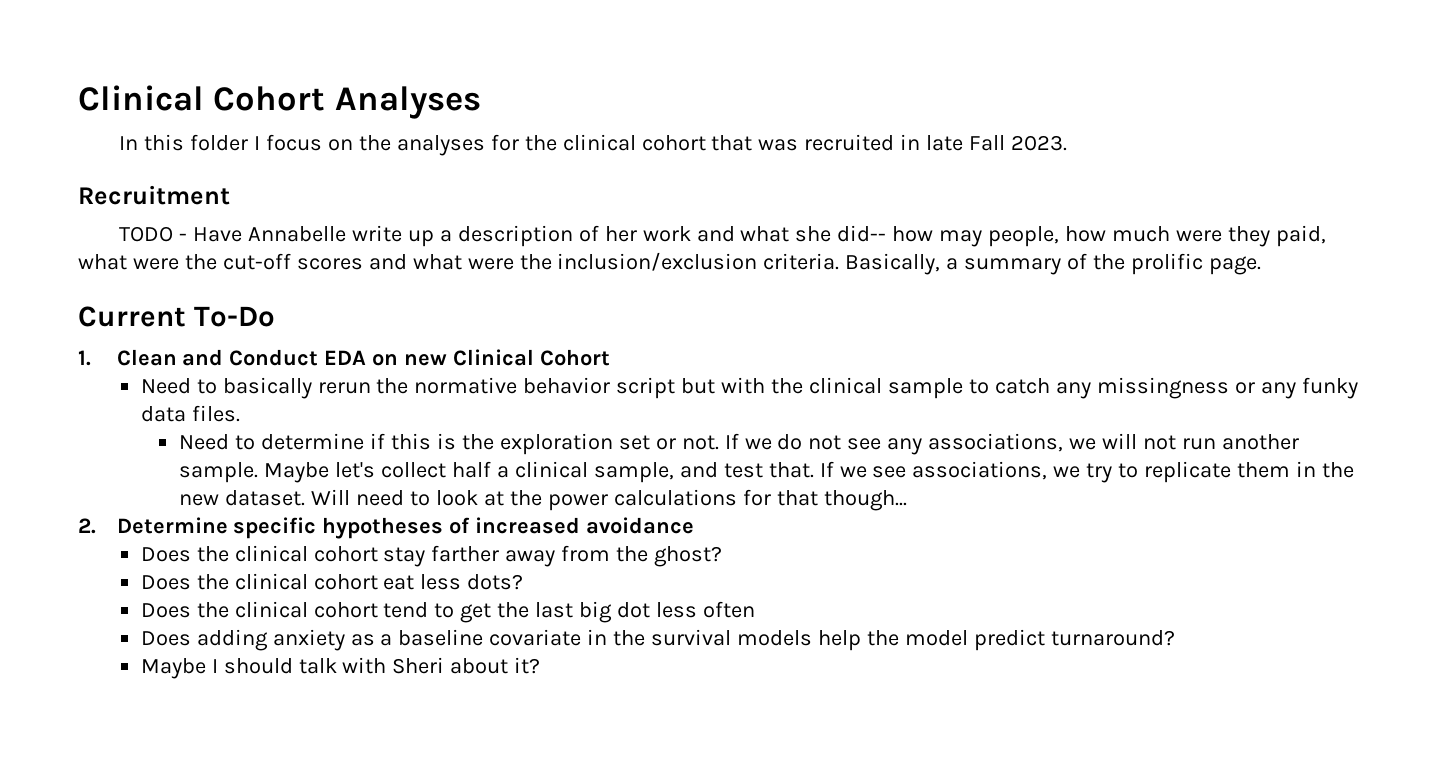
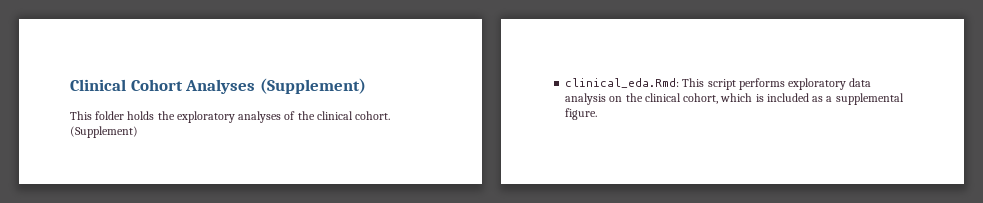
[119,134,1068,156] [78,185,230,205] [119,225,1326,247] [78,252,1261,275] [78,306,275,327] [78,349,611,366] [140,377,1358,399] [140,405,240,422] [179,433,1299,455] [179,461,1354,483] [179,489,907,511] [78,517,695,539] [140,545,723,567] [140,573,524,590] [140,601,756,623] [140,629,1175,651] [140,657,541,679] // In this folder I focus on the analyses for the clinical cohort that was recruited in late Fall 2023. // Recruitment // TODO - Have Annabelle write up a description of her work and what she did-- how may people, how much were they paid, what were the cut-off scores and what were the inclusion/exclusion criteria. Basically, a summary of the prolific page. // Current To-Do // 1. Clean and Conduct EDA on new Clinical Cohort // Need to basically rerun the normative behavior script but with the clinical sample to catch any missingness or any funky data files. // Need to determine if this is the exploration set or not. If we do not see any associations, we will not run another sample. Maybe let's collect half a clinical sample, and test that. If we see associations, we try to replicate them in the new dataset. Will need to look at the power calculations for that though... // 2. Determine specific hypotheses of increased avoidance // Does the clinical cohort stay farther away from the ghost? // Does the clinical cohort eat less dots? // Does the clinical cohort tend to get the last big dot less often // Does adding anxiety as a baseline covariate in the survival models help the model predict turnaround? // Maybe I should talk with Sheri about it? -> [259,78,366,94] [70,111,391,123] [70,126,138,138] [565,78,872,90] [565,93,904,105] [565,108,598,120] (Supplement) // This folder holds the exploratory analyses of the clinical cohort. (Supplement) // clinical_eda.Rmd: This script performs exploratory data analysis on the clinical cohort, which is included as a supplemental figure.

